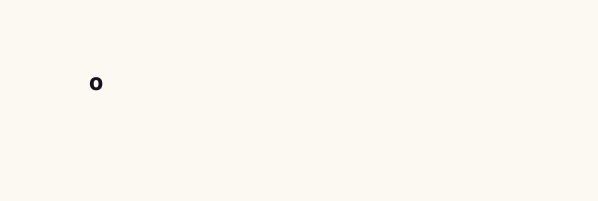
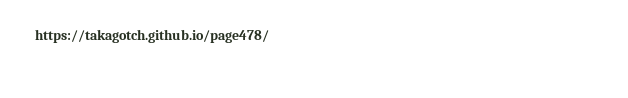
[89,77,103,91] o -> [35,29,269,43] https://takagotch.github.io/page478/

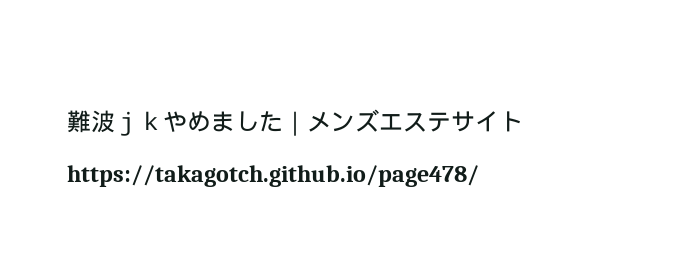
(35, 36) none -> [67,109,523,136] 難波ｊｋやめました｜メンズエステサイト //

